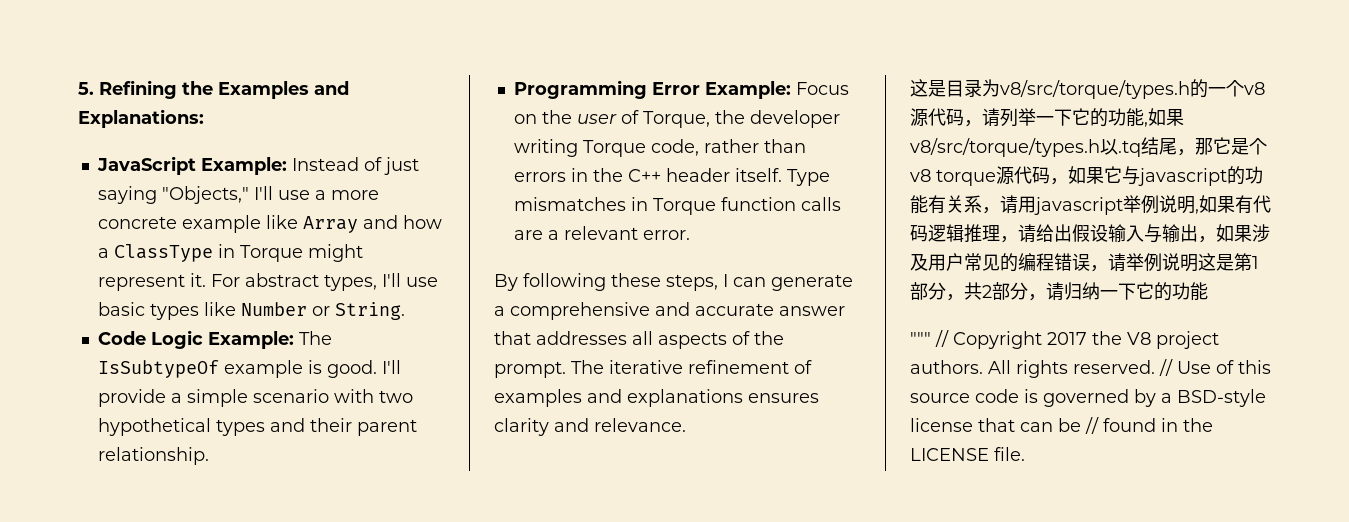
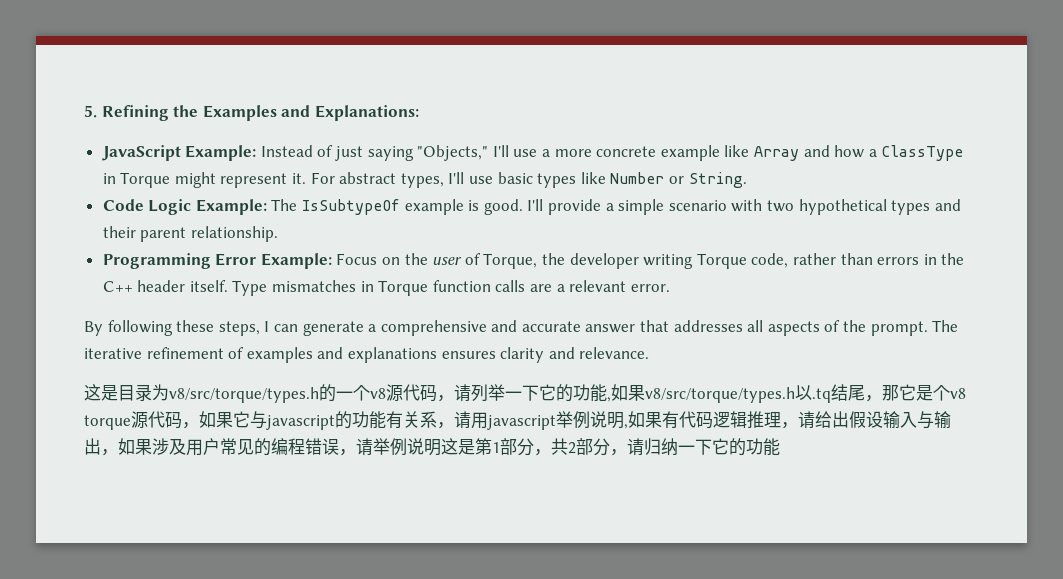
[910,330,1219,349] [910,359,1271,378] [910,389,1266,407] [910,417,1213,434] [910,447,1025,461] // """ // Copyright 2017 the V8 project authors. All rights reserved. // Use of this source code is governed by a BSD-style license that can be // found in the LICENSE file. -> (780, 447) none

